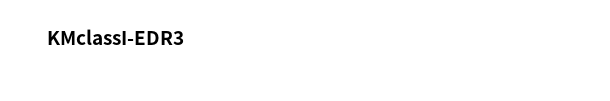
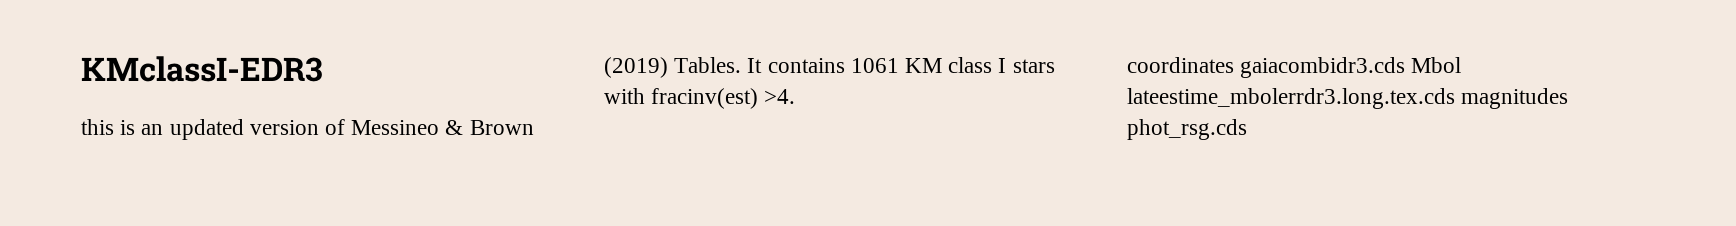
(184, 37) none -> [81,119,534,140] [604,57,1055,78] [604,88,796,109] [1127,57,1462,78] [1127,88,1569,109] [1127,119,1247,140] // this is an updated version of Messineo & Brown (2019) Tables. It contains 1061 KM class I stars with fracinv(est) >4. // coordinates gaiacombidr3.cds Mbol lateestime_mbolerrdr3.long.tex.cds magnitudes phot_rsg.cds

